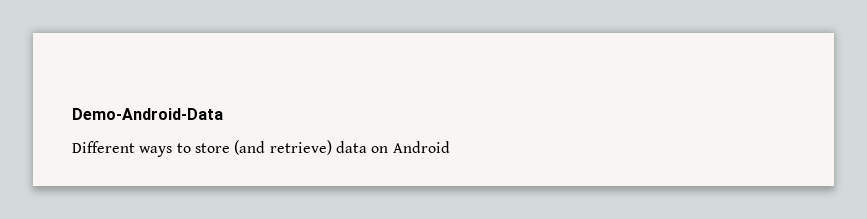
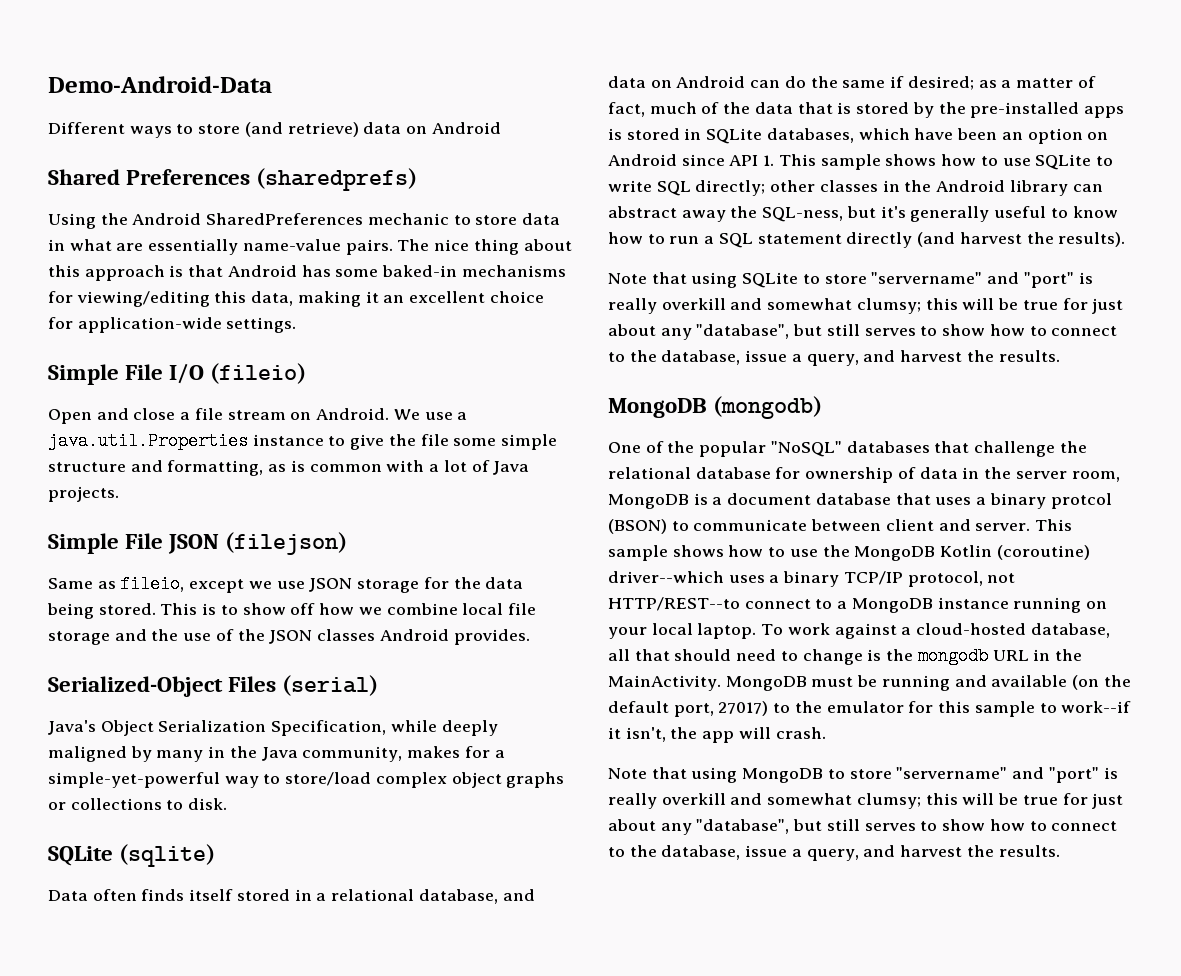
(450, 147) none -> [48,168,418,191] [48,213,561,229] [48,239,572,255] [48,265,566,281] [48,291,544,307] [48,317,297,333] [48,363,307,385] [48,408,468,424] [48,432,558,450] [48,460,530,476] [48,486,119,502] [48,532,348,555] [48,575,524,593] [47,603,536,619] [48,629,530,645] [48,675,379,697] [48,720,498,736] [48,746,505,762] [48,772,565,788] [48,798,228,810] [48,844,216,867] [48,889,535,904] [608,76,1096,90] [608,102,1124,118] [608,128,1109,144] [608,154,1113,170] [608,180,1103,196] [608,206,1118,222] [608,232,1126,248] [608,272,1093,288] [608,298,1124,314] [608,324,1118,340] [608,350,1060,366] [608,396,823,419] [608,441,1087,457] [608,467,1120,483] [608,493,1112,509] [608,519,1073,534] [608,545,1090,561] [608,571,1016,587] [608,597,1108,613] [608,623,1110,639] [608,647,1082,665] [608,675,1131,691] [608,701,1132,717] [608,727,826,743] [608,767,1118,783] [608,793,1124,809] [608,819,1118,835] [608,845,1060,861] // Shared Preferences (sharedprefs) // Using the Android SharedPreferences mechanic to store data in what are essentially name-value pairs. The nice thing about this approach is that Android has some baked-in mechanisms for viewing/editing this data, making it an excellent choice for application-wide settings. // Simple File I/O (fileio) // Open and close a file stream on Android. We use a java.util.Properties instance to give the file some simple structure and formatting, as is common with a lot of Java projects. // Simple File JSON (filejson) // Same as fileio, except we use JSON storage for the data being stored. This is to show off how we combine local file storage and the use of the JSON classes Android provides. // Serialized-Object Files (serial) // Java's Object Serialization Specification, while deeply maligned by many in the Java community, makes for a simple-yet-powerful way to store/load complex object graphs or collections to disk. // SQLite (sqlite) // Data often finds itself stored in a relational database, and data on Android can do the same if desired; as a matter of fact, much of the data that is stored by the pre-installed apps is stored in SQLite databases, which have been an option on Android since API 1. This sample shows how to use SQLite to write SQL directly; other classes in the Android library can abstract away the SQL-ness, but it's generally useful to know how to run a SQL statement directly (and harvest the results). // Note that using SQLite to store "servername" and "port" is really overkill and somewhat clumsy; this will be true for just about any "database", but still serves to show how to connect to the database, issue a query, and harvest the results. // MongoDB (mongodb) // One of the popular "NoSQL" databases that challenge the relational database for ownership of data in the server room, MongoDB is a document database that uses a binary protcol (BSON) to communicate between client and server. This sample shows how to use the MongoDB Kotlin (coroutine) driver--which uses a binary TCP/IP protocol, not HTTP/REST--to connect to a MongoDB instance running on your local laptop. To work against a cloud-hosted database, all that should need to change is the mongodb URL in the MainActivity. MongoDB must be running and available (on the default port, 27017) to the emulator for this sample to work--if it isn't, the app will crash. // Note that using MongoDB to store "servername" and "port" is really overkill and somewhat clumsy; this will be true for just about any "database", but still serves to show how to connect to the database, issue a query, and harvest the results.

